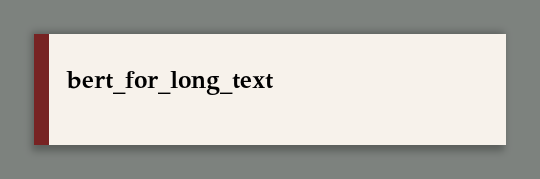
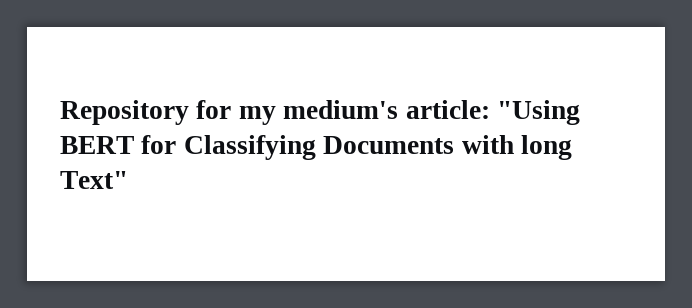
[66,71,274,95] bert_for_long_text -> [60,100,581,125] [60,135,573,160] [60,171,128,189] Repository for my medium's article: "Using BERT for Classifying Documents with long Text"

